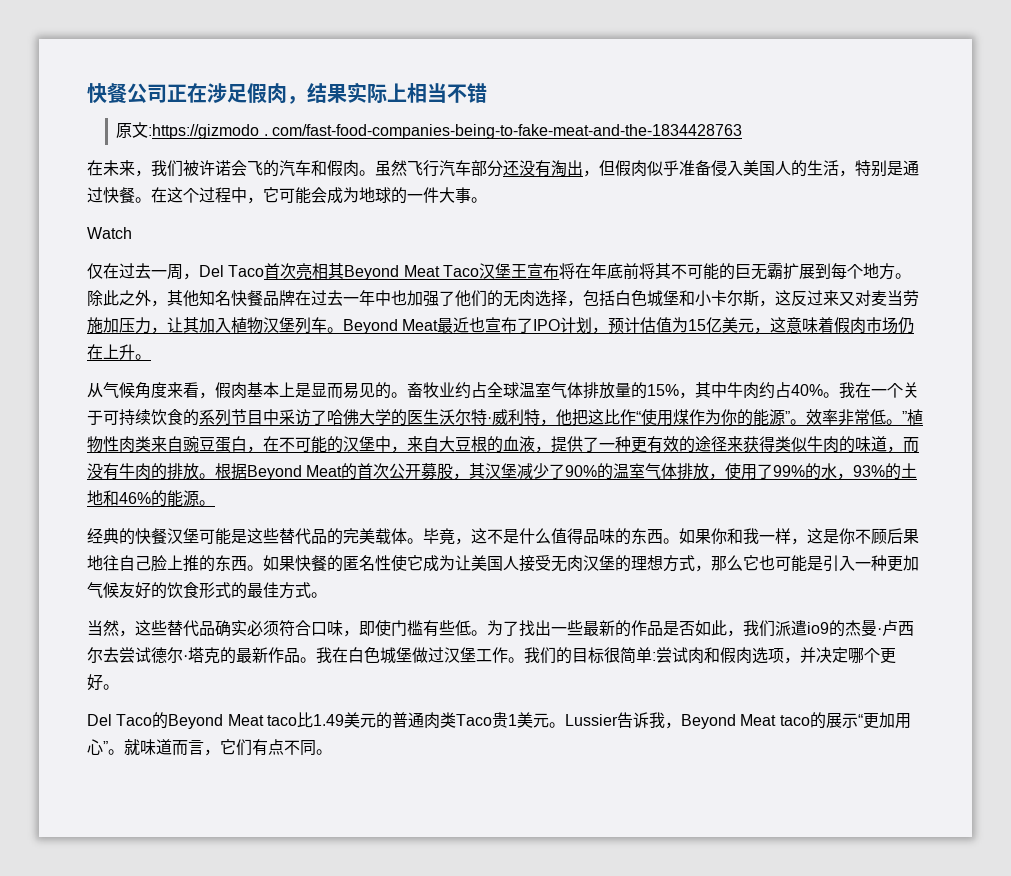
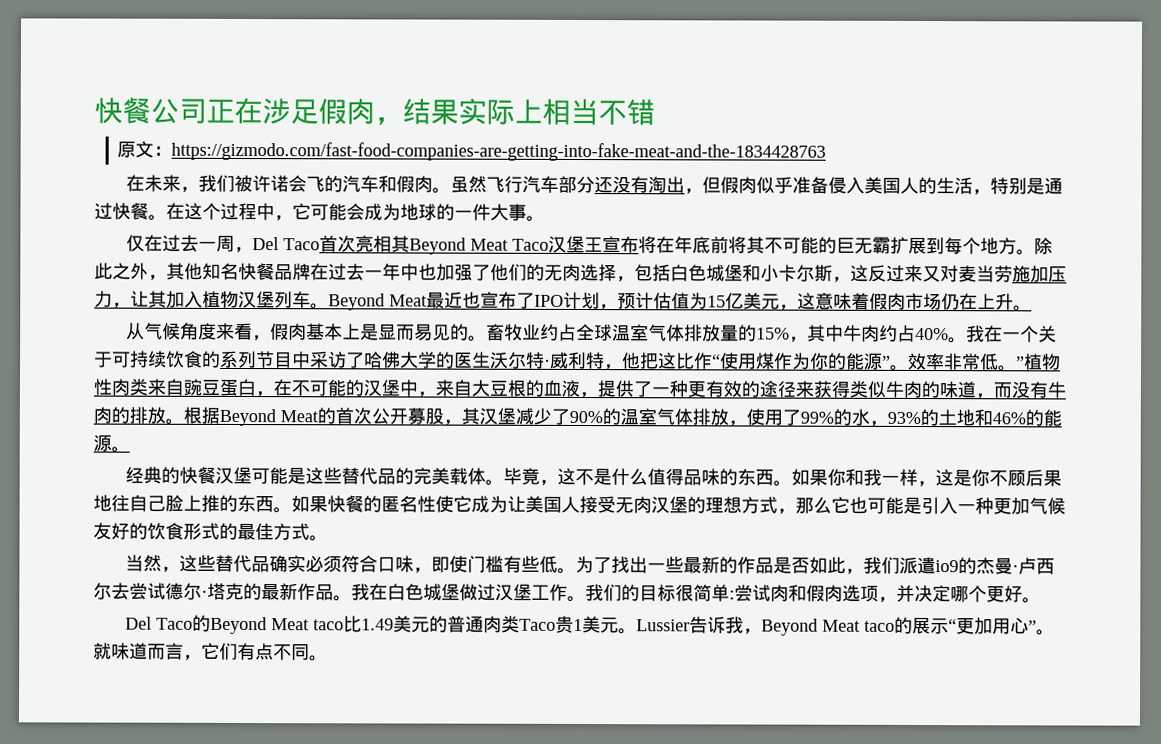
[148,124,742,139] :https://gizmodo . com/fast-food-companies-being-to-fake-meat-and-the-1834428763 -> [153,141,827,162] ：https://gizmodo.com/fast-food-companies-are-getting-into-fake-meat-and-the-1834428763
[87,227,132,239] // Watch -> (545, 218) none

